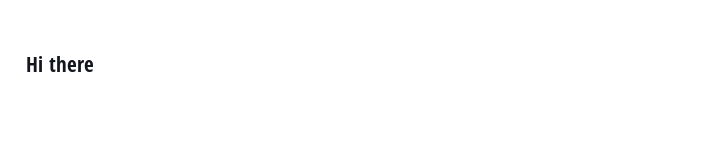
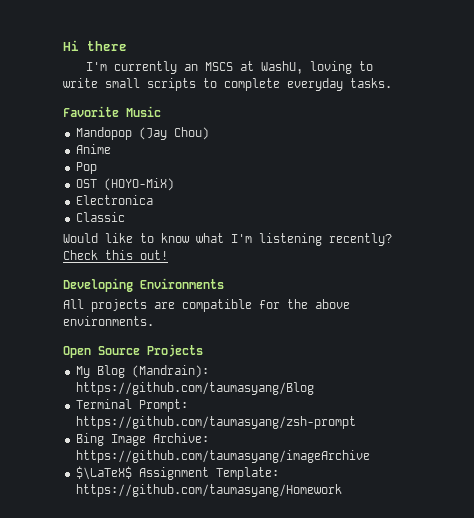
(94, 64) none -> [86,61,374,74] [63,78,392,91] [63,106,161,117] [75,127,209,140] [75,144,111,154] [75,162,97,174] [75,178,174,191] [75,195,153,205] [75,212,125,222] [63,233,392,246] [63,250,168,260] [63,278,224,292] [63,299,350,312] [63,316,154,326] [63,344,203,358] [75,365,209,378] [75,382,314,395] [75,399,188,412] [75,416,356,429] [75,433,209,446] [75,450,370,463] [75,466,279,480] [75,484,342,497] // I'm currently an MSCS at WashU, loving to write small scripts to complete everyday tasks. // Favorite Music // Mandopop (Jay Chou) // Anime // Pop // OST (HOYO-MiX) // Electronica // Classic // Would like to know what I'm listening recently? Check this out! // Developing Environments // All projects are compatible for the above environments. // Open Source Projects // My Blog (Mandrain): https://github.com/taumasyang/Blog // Terminal Prompt: https://github.com/taumasyang/zsh-prompt // Bing Image Archive: https://github.com/taumasyang/imageArchive // $\LaTeX$ Assignment Template: https://github.com/taumasyang/Homework

